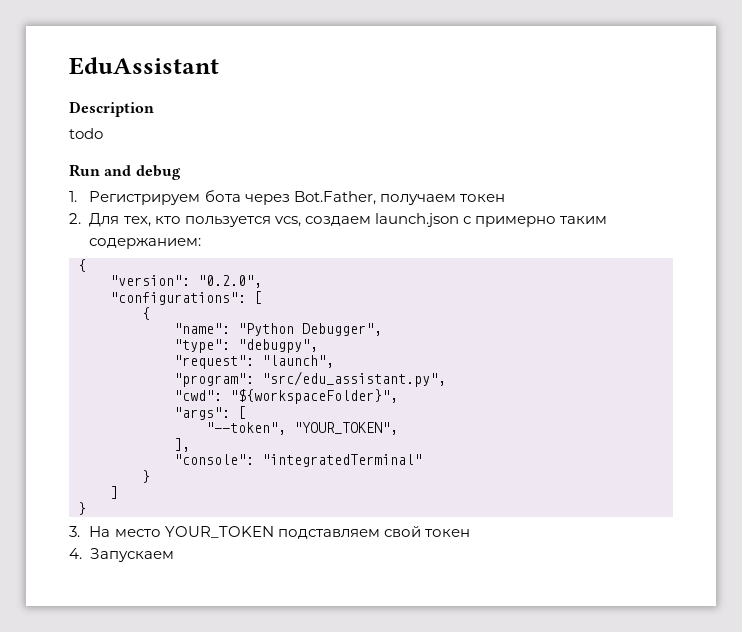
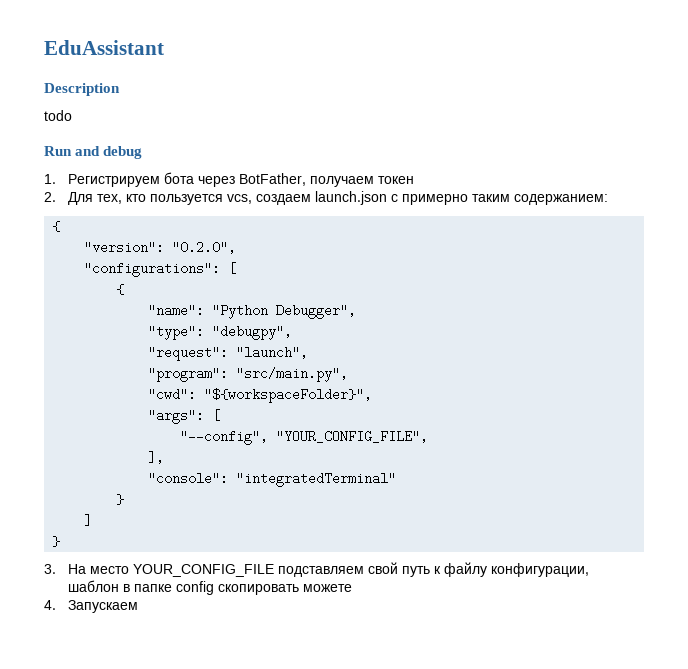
[293,191,376,205] Bot.Father, -> [239,173,307,186] BotFather,
[262,371,446,387] "src/edu_assistant.py", -> [236,367,349,382] "src/main.py",
[206,422,398,435] "--token", "YOUR_TOKEN", -> [180,430,429,445] "--config", "YOUR_CONFIG_FILE",
[164,526,274,538] YOUR_TOKEN -> [133,564,275,577] YOUR_CONFIG_FILE
[424,529,470,537] токен -> [402,562,590,577] [68,580,353,595] путь к файлу конфигурации, шаблон в папке config скопировать можете

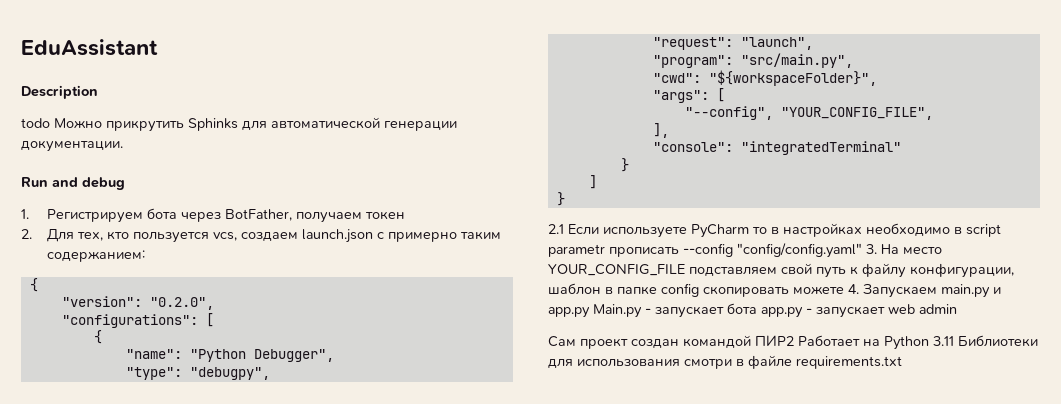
(72, 115) none -> [54,117,457,132] [21,140,123,152] Можно прикрутить Sphinks для автоматической генерации документации.
(61, 541) none -> [548,223,1001,238] [548,243,862,258] 2.1 Если используете PyCharm то в настройках необходимо в script parametr прописать --config "config/config.yaml"
(353, 588) // -> (844, 290) none
(139, 606) none -> [941,284,1001,298] [548,303,957,318] [548,335,1038,350] [548,355,902,369] main.py и app.py Main.py - запускает бота app.py - запускает web admin // Сам проект создан командой ПИР2 Работает на Python 3.11 Библиотеки для использования смотри в файле requirements.txt

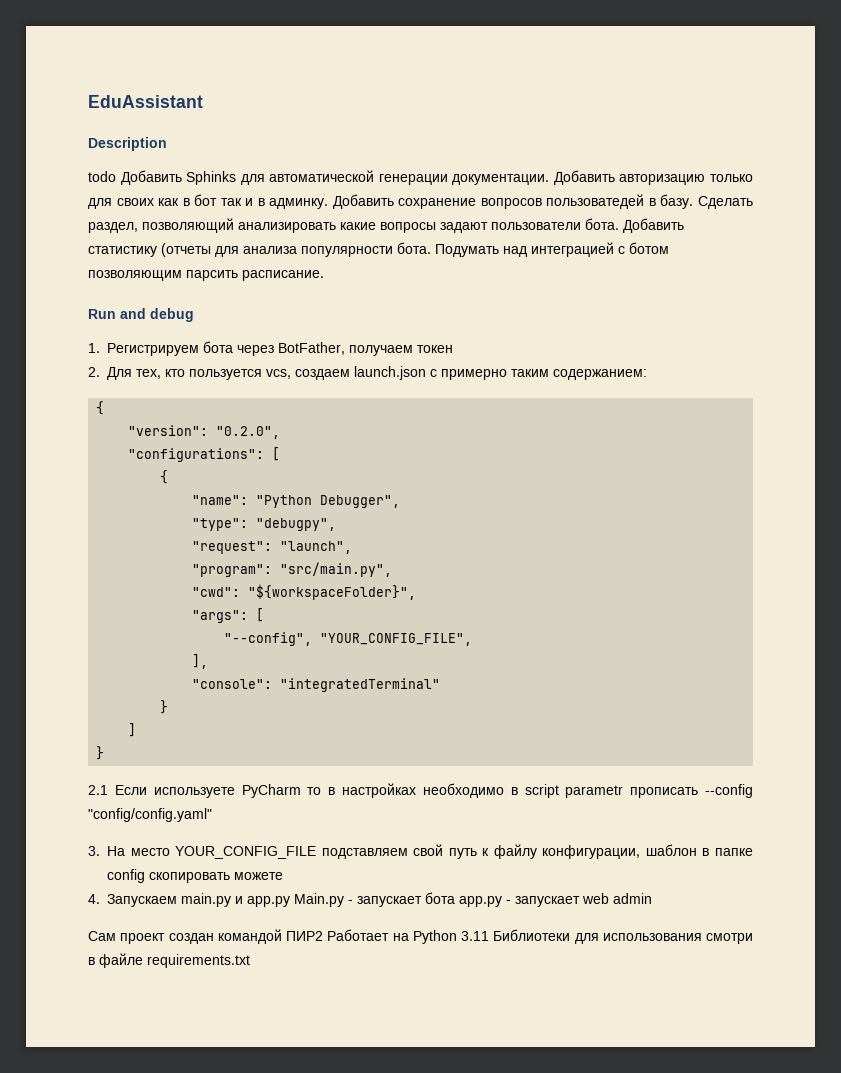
[54,118,184,132] Можно прикрутить -> [120,170,182,185] Добавить
(123, 146) none -> [553,170,753,185] [88,194,753,209] [88,218,684,233] [88,242,669,257] [88,270,324,281] Добавить авторизацию только для своих как в бот так и в админку. Добавить сохранение вопросов пользоватедей в базу. Сделать раздел, позволяющий анализировать какие вопросы задают пользователи бота. Добавить статистику (отчеты для анализа популярности бота. Подумать над интеграцией с ботом позволяющим парсить расписание.
(862, 250) none -> (212, 815) //
(844, 290) none -> (283, 876) //

